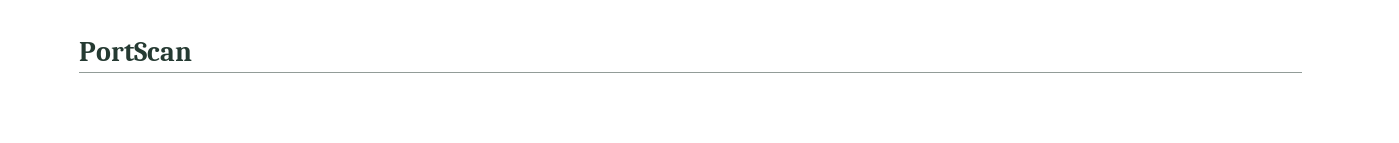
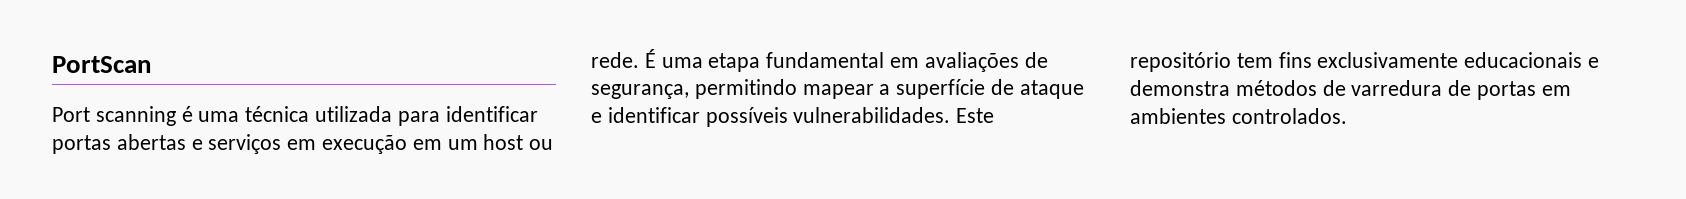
(192, 51) none -> [52,106,538,126] [52,134,554,154] [591,49,1048,72] [591,79,1084,99] [591,107,995,127] [1130,52,1600,72] [1130,80,1571,100] [1130,108,1347,124] // Port scanning é uma técnica utilizada para identificar portas abertas e serviços em execução em um host ou rede. É uma etapa fundamental em avaliações de segurança, permitindo mapear a superfície de ataque e identificar possíveis vulnerabilidades. Este repositório tem fins exclusivamente educacionais e demonstra métodos de varredura de portas em ambientes controlados.

